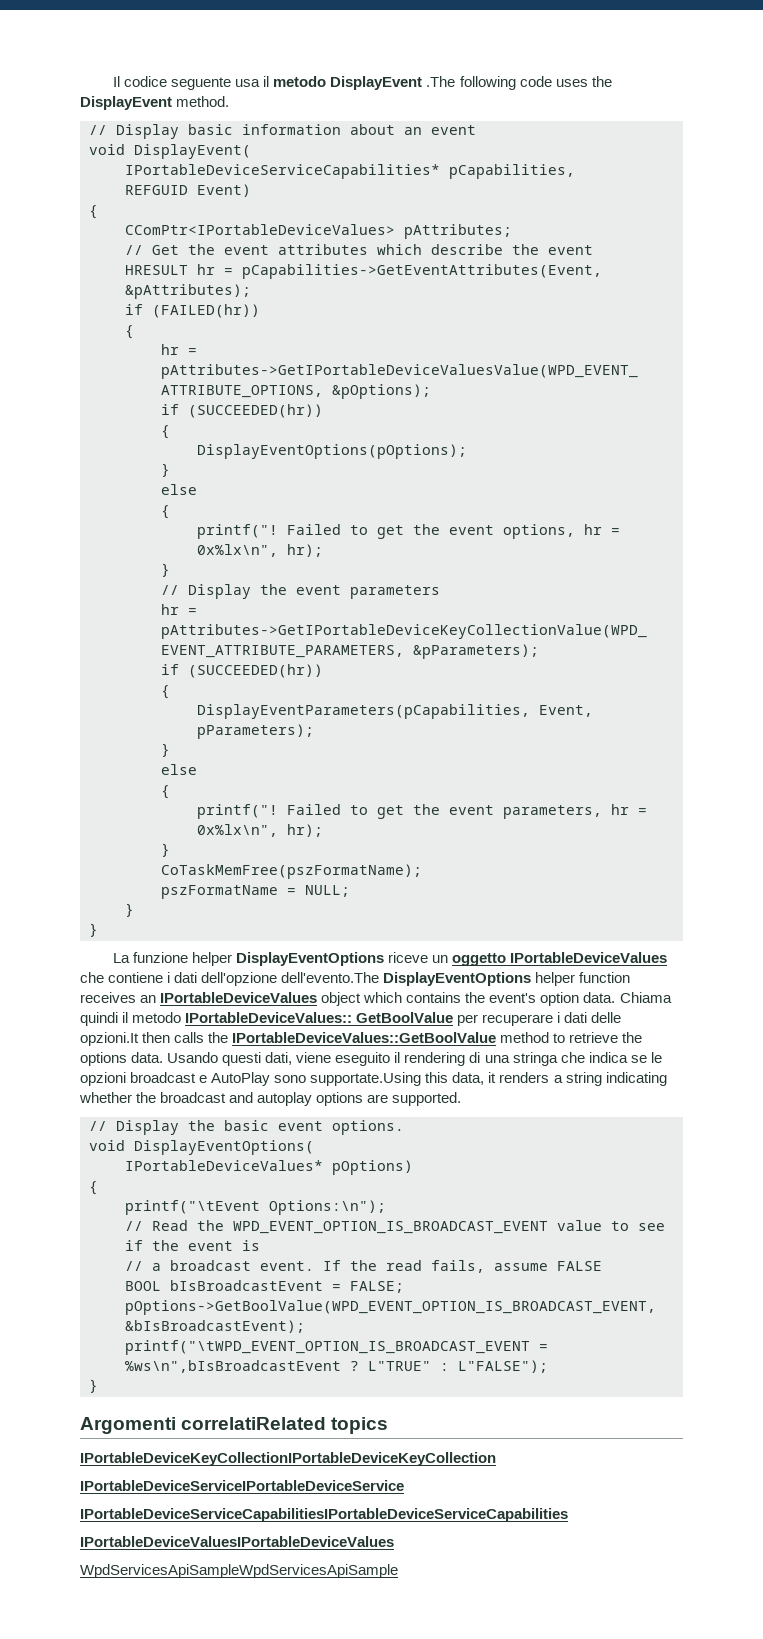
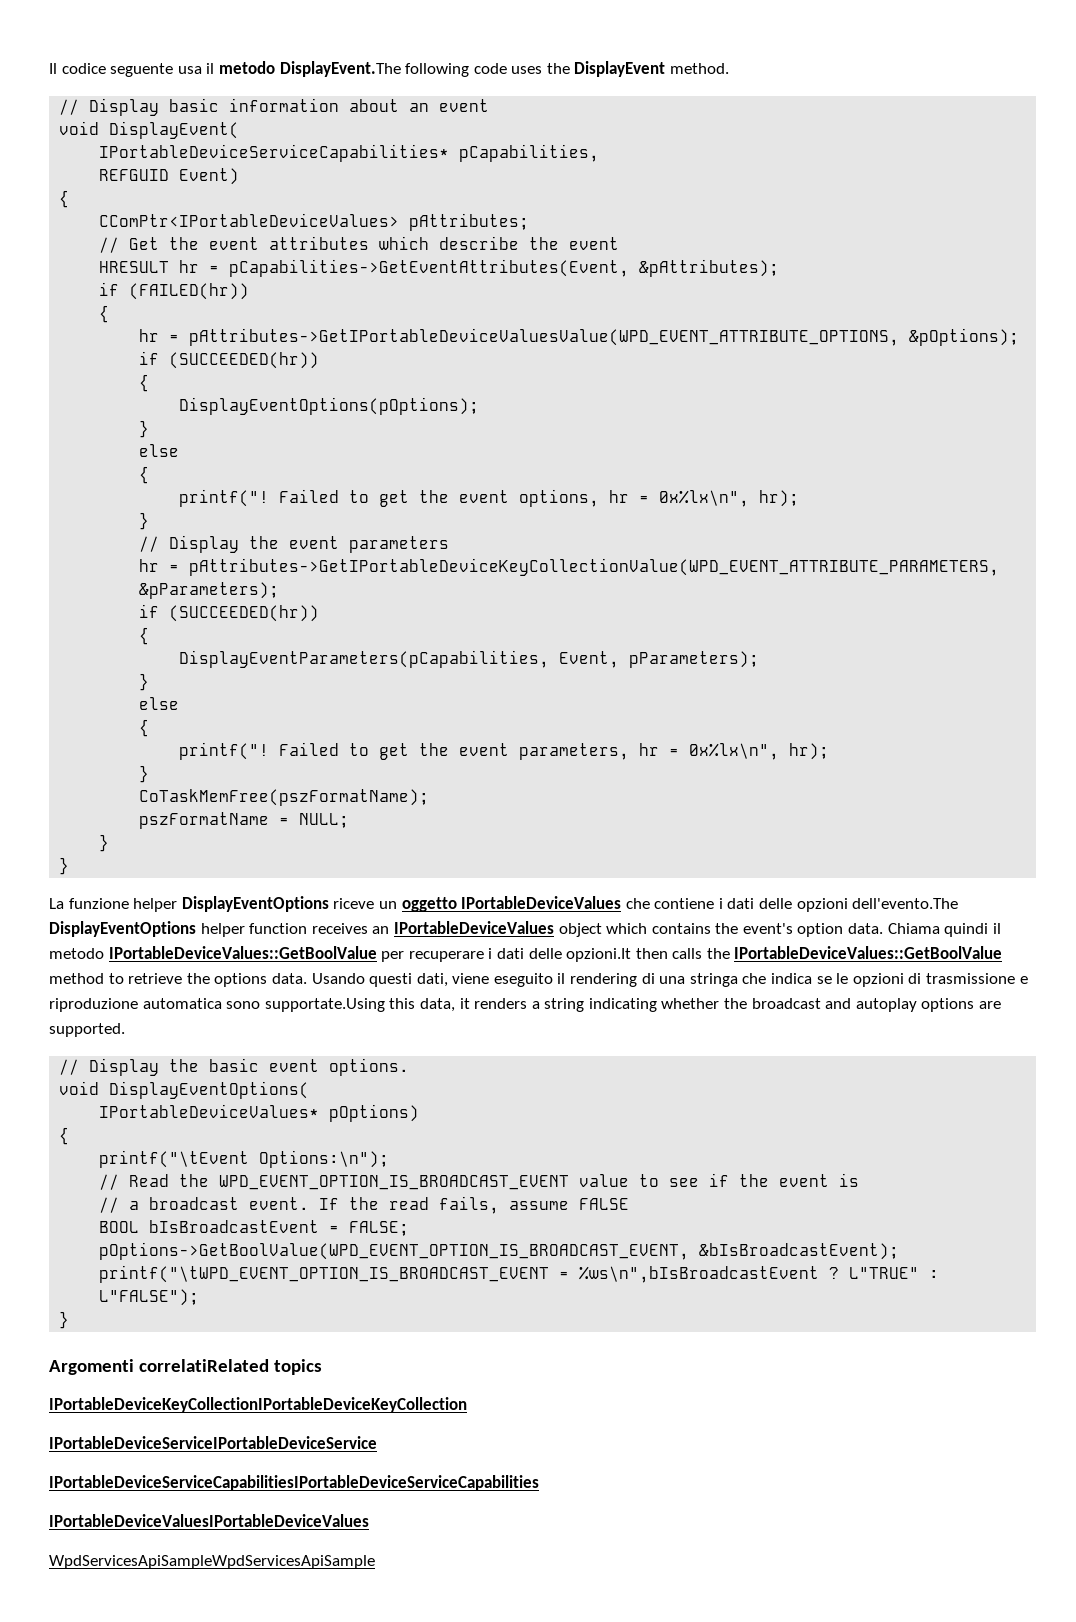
[330,76,456,90] DisplayEvent .The -> [279,61,401,77] DisplayEvent.The
[201,972,278,986] dell'opzione -> [759,898,848,912] delle opzioni
[185,1012,454,1023] IPortableDeviceValues:: GetBoolValue -> [108,946,377,959] IPortableDeviceValues::GetBoolValue
[130,1072,271,1086] broadcast e AutoPlay -> [908,973,1028,984] [49,998,222,1012] di trasmissione e riproduzione automatica

